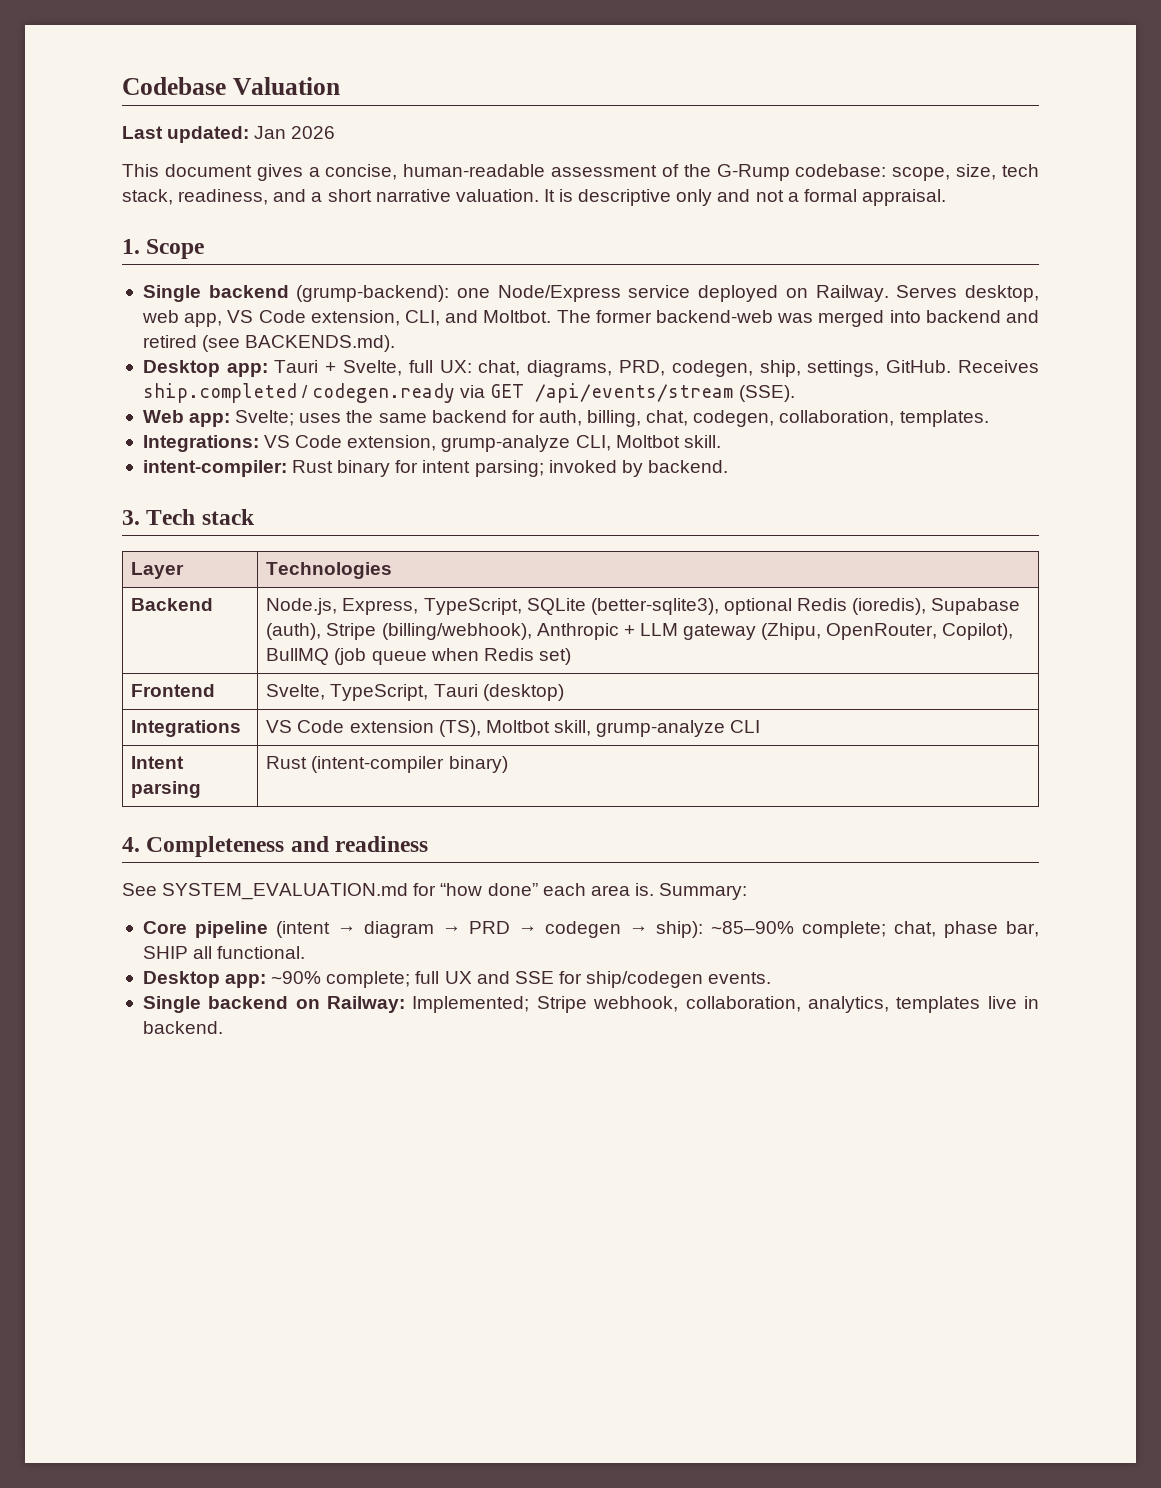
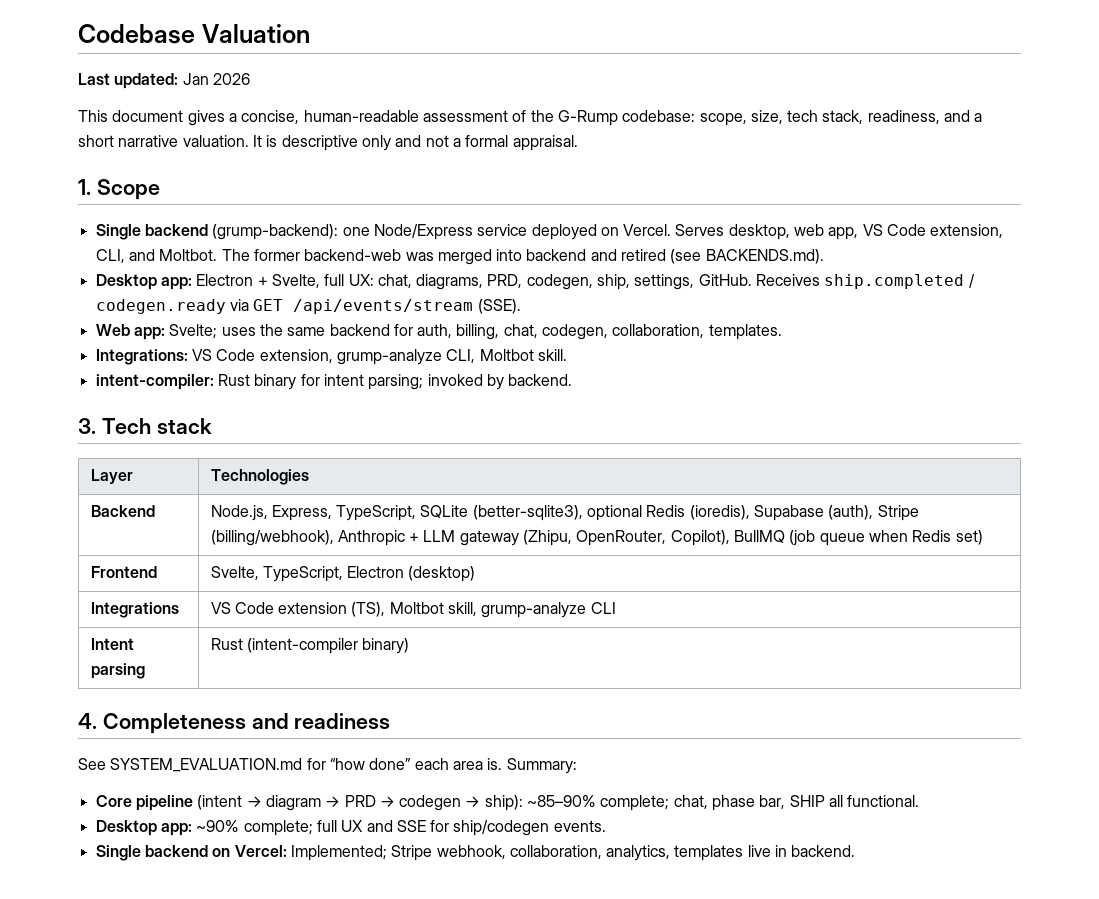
[815,285,889,302] Railway. -> [623,224,672,236] Vercel.
[274,360,319,373] Tauri -> [196,274,254,286] Electron
[433,684,478,697] Tauri -> [347,566,405,578] Electron
[327,996,406,1013] Railway: -> [234,845,287,857] Vercel:

